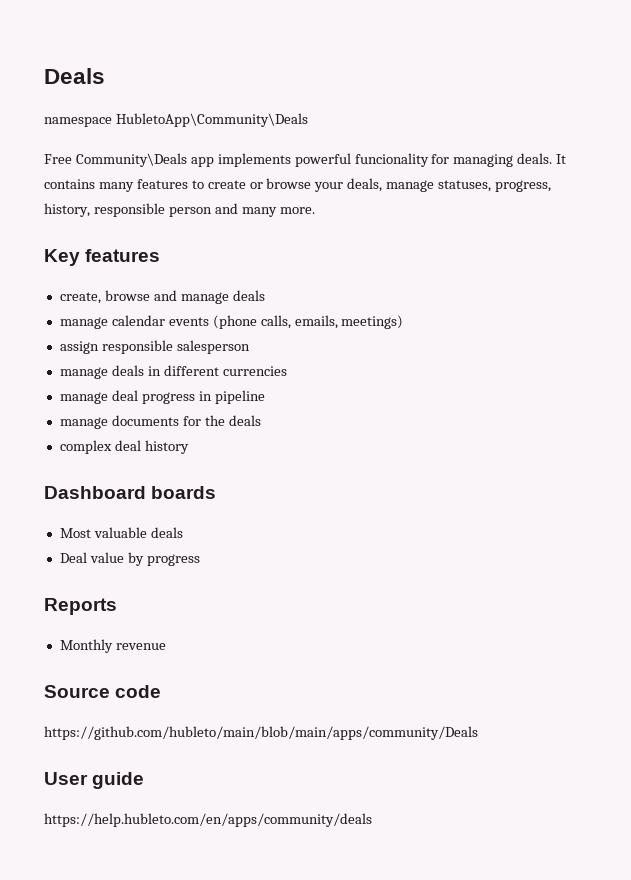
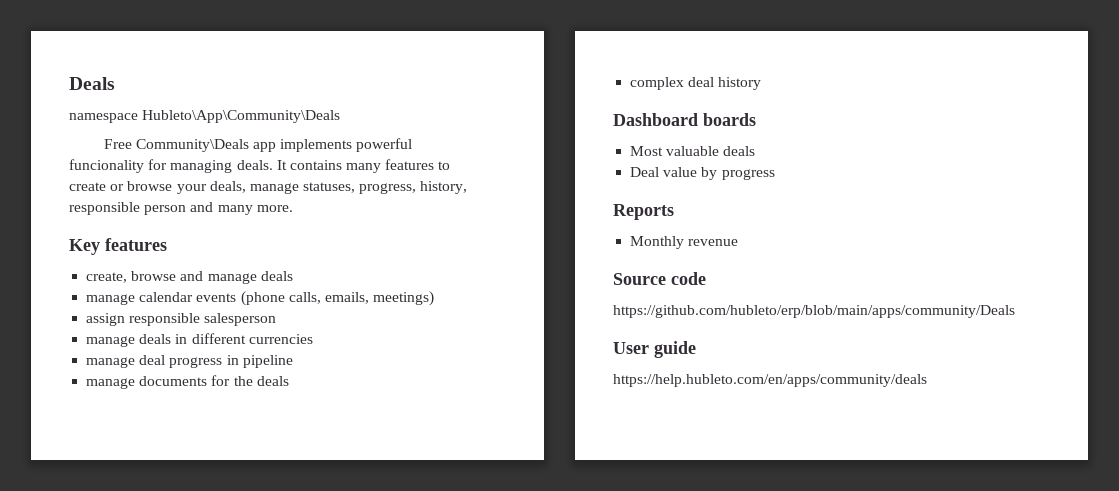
[115,113,308,127] HubletoApp\Community\Deals -> [142,110,341,123] Hubleto\App\Community\Deals
[44,726,478,740] https://github.com/hubleto/main/blob/main/apps/community/Deals -> [613,305,1015,318] https://github.com/hubleto/erp/blob/main/apps/community/Deals

